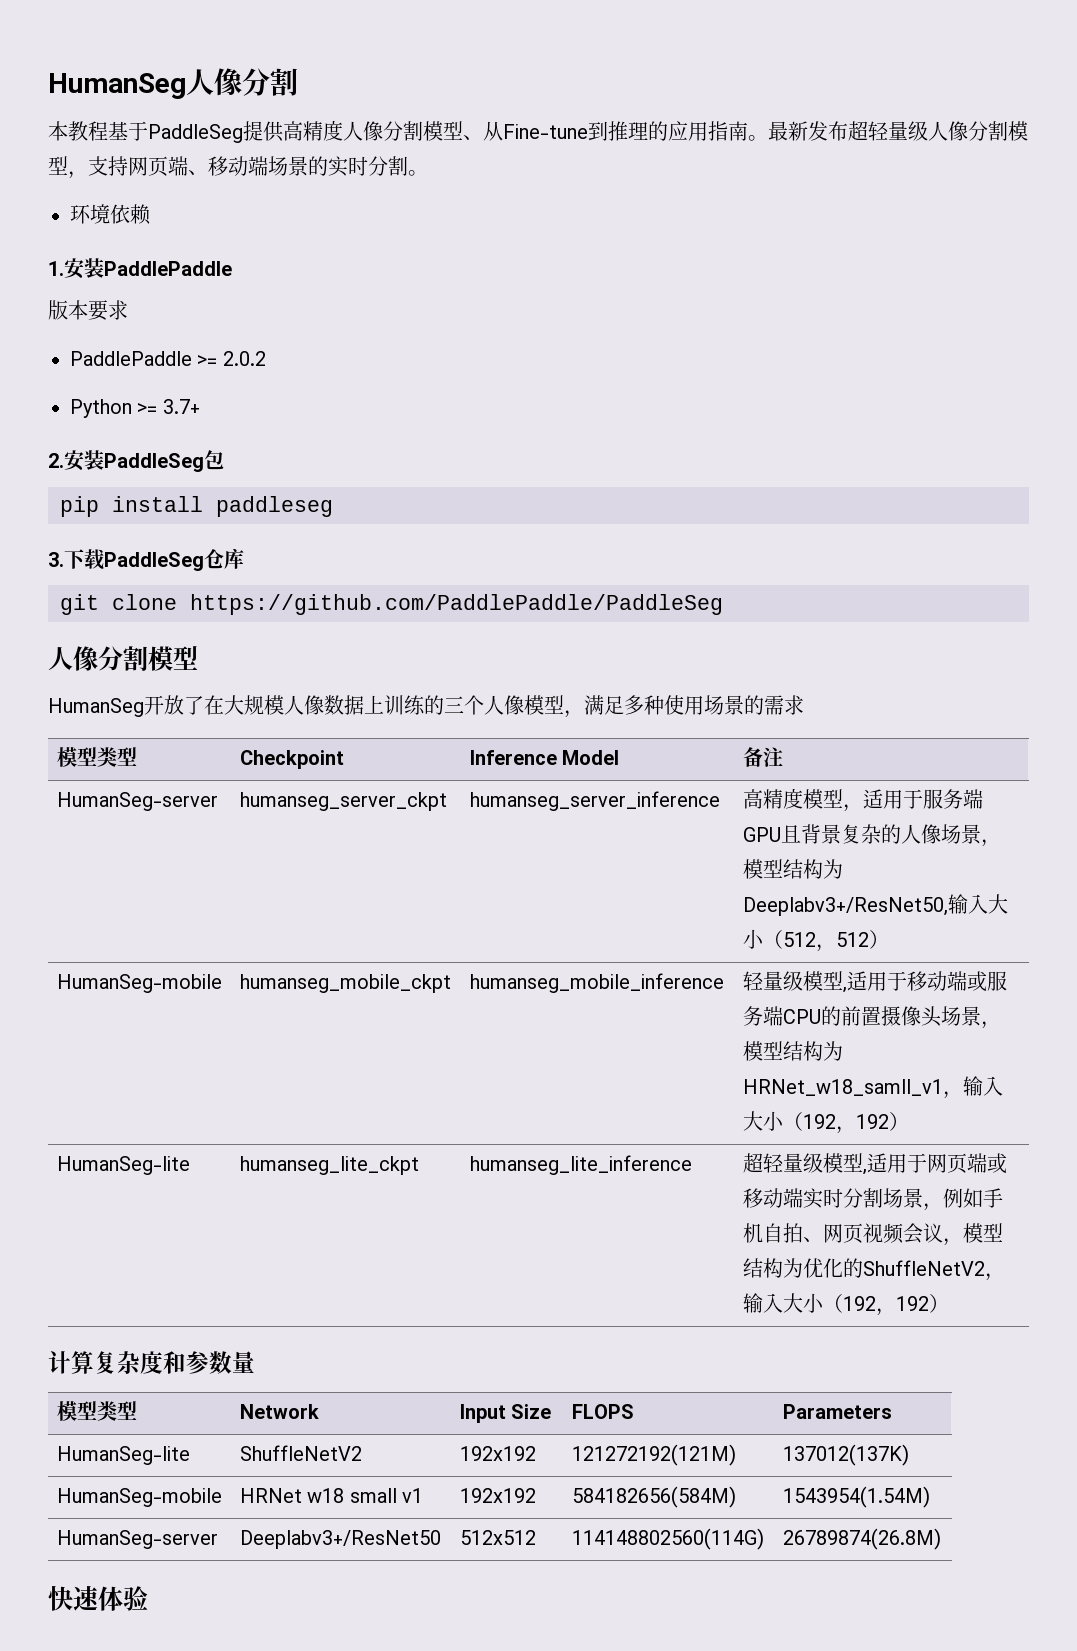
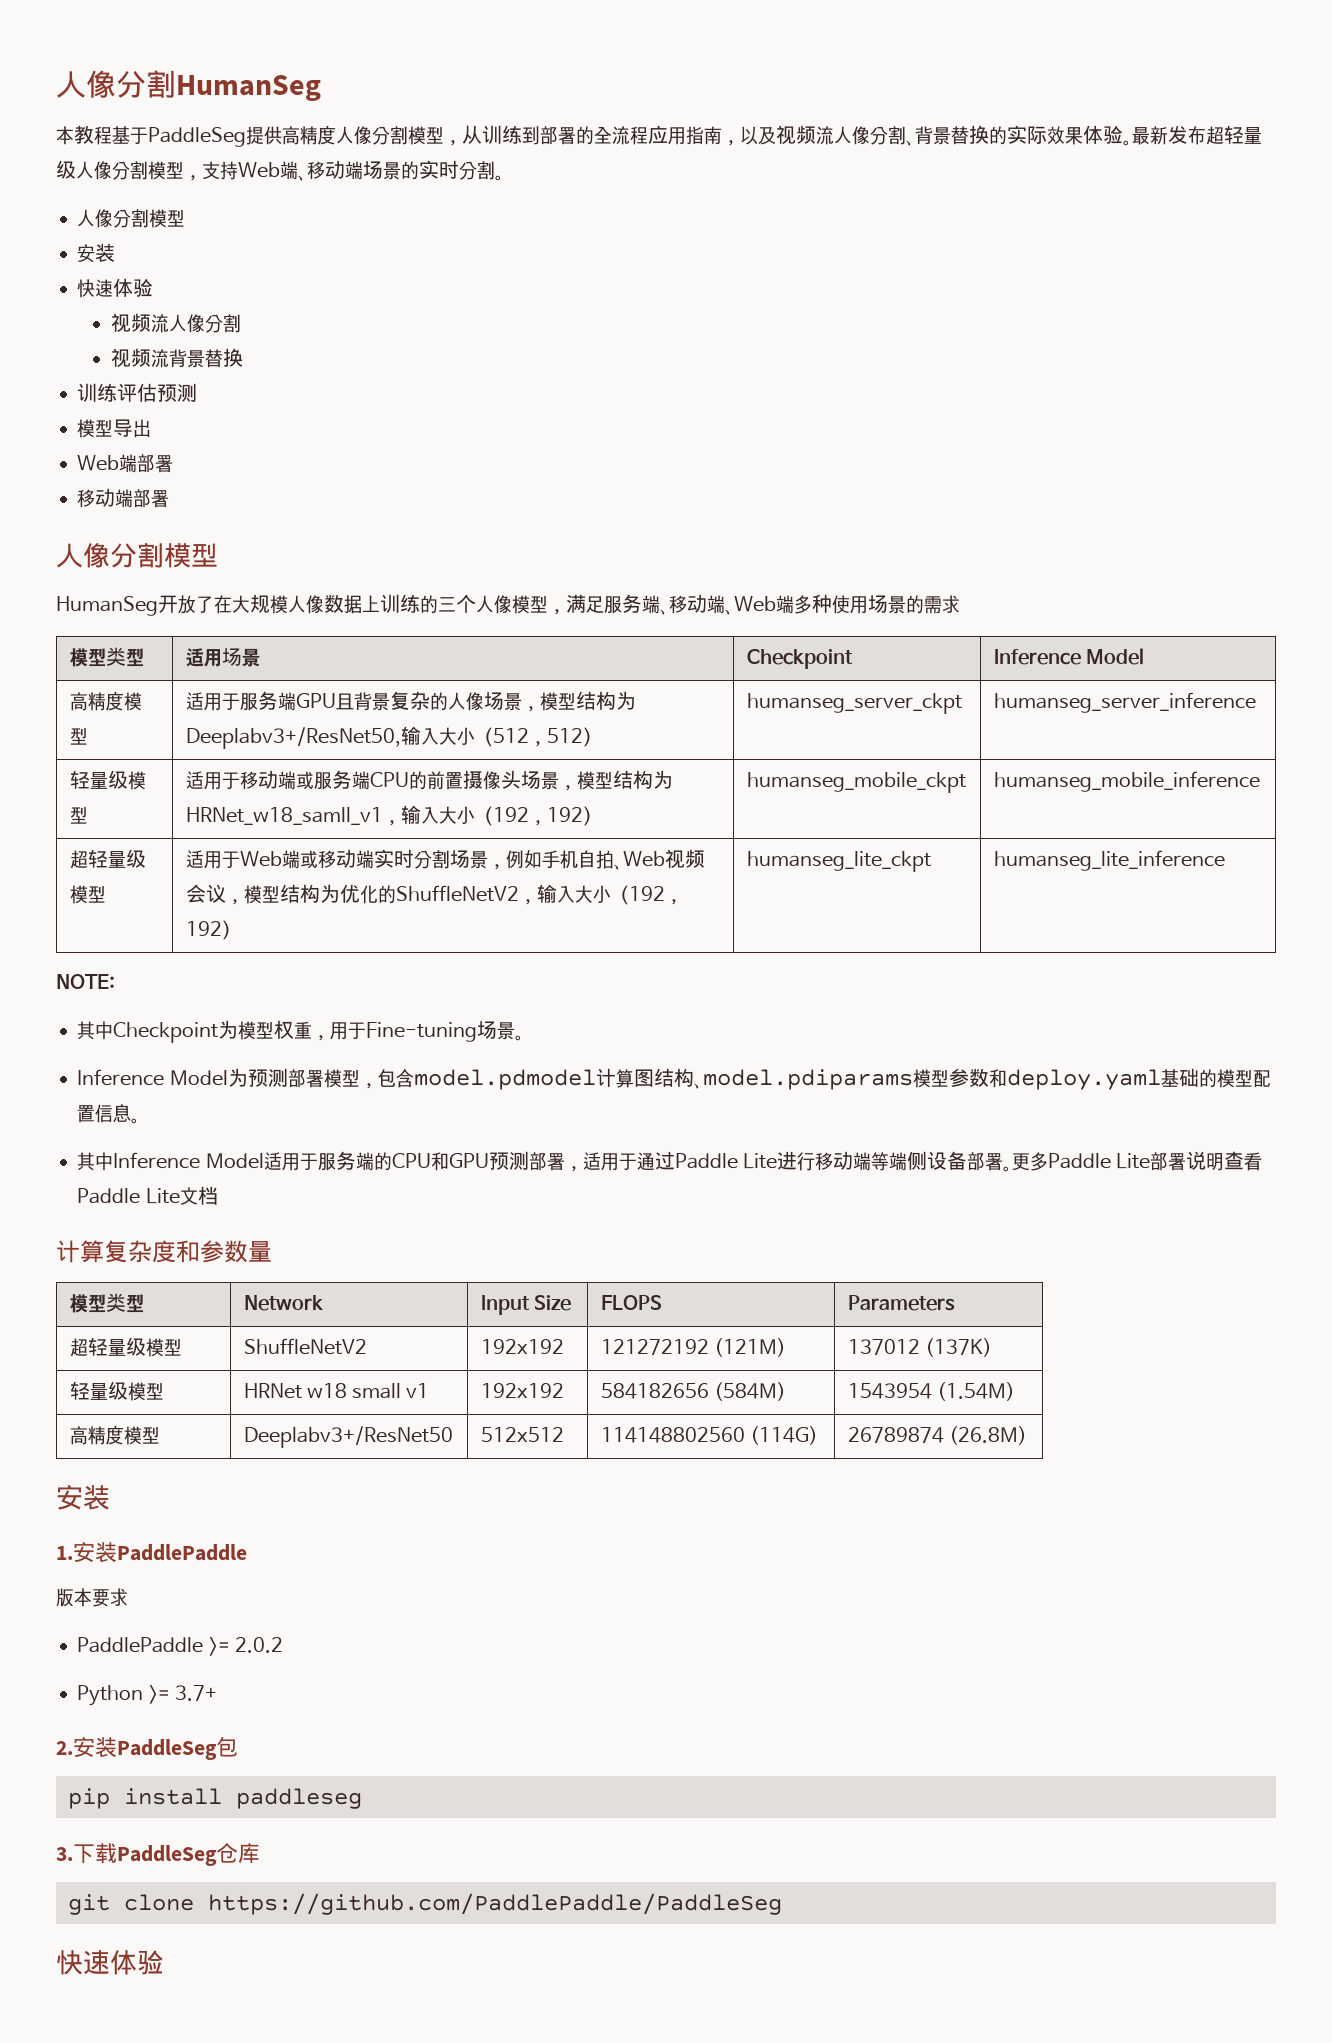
[48,68,298,99] HumanSeg人像分割 -> [56,70,321,101] 人像分割HumanSeg
[463,121,748,141] 、从Fine-tune到推理的应用指南 -> [444,125,1123,146] ，从训练到部署的全流程应用指南，以及视频流人像分割、背景替换的实际效果体验
[128,156,168,176] 网页 -> [238,162,280,178] Web
[70,204,151,225] 环境依赖 -> [77,209,186,228] [77,243,116,263] [77,278,154,298] [110,313,241,333] [110,348,243,368] [77,383,198,402] [77,419,152,438] [77,454,174,473] [77,488,170,508] [56,542,218,568] [56,594,960,616] [69,647,144,667] [185,648,260,667] [746,649,853,669] [993,648,1144,665] [69,691,142,711] [69,728,88,745] [185,691,636,712] [185,726,601,749] [746,693,962,714] [993,692,1256,713] [69,770,146,790] [69,807,88,824] [185,770,673,791] [185,805,601,826] [746,772,966,793] [993,771,1260,792] [69,849,146,869] [69,885,106,904] [185,849,705,870] [185,884,683,905] [185,920,240,940] [746,851,931,872] [993,850,1225,871] [56,974,115,989] [77,1020,525,1043] [77,1068,1271,1090] [77,1104,141,1124] [77,1151,1263,1172] [77,1186,218,1205] [56,1240,272,1263] [69,1293,144,1313] [243,1295,323,1311] [480,1295,571,1315] [600,1295,662,1310] [847,1295,955,1311] [69,1337,182,1357] [243,1338,367,1355] [480,1339,564,1354] [600,1338,786,1357] [847,1338,992,1357] [69,1381,164,1401] [243,1383,430,1399] [480,1383,564,1398] [600,1382,786,1401] [847,1382,1015,1401] [69,1425,160,1445] [243,1426,453,1448] [480,1427,564,1442] [600,1426,818,1445] [847,1426,1027,1445] [56,1484,110,1510] 人像分割模型 // 安装 // 快速体验 // 视频流人像分割 // 视频流背景替换 // 训练评估预测 // 模型导出 // Web端部署 // 移动端部署 // 人像分割模型 // HumanSeg开放了在大规模人像数据上训练的三个人像模型，满足服务端、移动端、Web端多种使用场景的需求 // 模型类型 | 适用场景 | Checkpoint | Inference Model // 高精度模型 | 适用于服务端GPU且背景复杂的人像场景，模型结构为Deeplabv3+/ResNet50,输入大小（512，512） | humanseg_server_ckpt | humanseg_server_inference // 轻量级模型 | 适用于移动端或服务端CPU的前置摄像头场景，模型结构为HRNet_w18_samll_v1，输入大小（192，192） | humanseg_mobile_ckpt | humanseg_mobile_inference // 超轻量级模型 | 适用于Web端或移动端实时分割场景，例如手机自拍、Web视频会议，模型结构为优化的ShuffleNetV2，输入大小（192，192） | humanseg_lite_ckpt | humanseg_lite_inference // NOTE: // 其中Checkpoint为模型权重，用于Fine-tuning场景。 // Inference Model为预测部署模型，包含model.pdmodel计算图结构、model.pdiparams模型参数和deploy.yaml基础的模型配置信息。 // 其中Inference Model适用于服务端的CPU和GPU预测部署，适用于通过Paddle Lite进行移动端等端侧设备部署。更多Paddle Lite部署说明查看Paddle Lite文档 // 计算复杂度和参数量 // 模型类型 | Network | Input Size | FLOPS | Parameters // 超轻量级模型 | ShuffleNetV2 | 192x192 | 121272192 (121M) | 137012 (137K) // 轻量级模型 | HRNet w18 small v1 | 192x192 | 584182656 (584M) | 1543954 (1.54M) // 高精度模型 | Deeplabv3+/ResNet50 | 512x512 | 114148802560 (114G) | 26789874 (26.8M) // 安装
[48,646,198,671] [48,695,804,718] [56,747,137,767] [239,750,344,769] [469,750,620,765] [742,747,783,767] [56,792,218,811] [239,792,447,811] [469,791,720,811] [742,788,983,812] [742,824,1001,847] [742,859,843,879] [742,894,1008,916] [742,929,889,952] [56,974,222,993] [239,974,451,993] [469,973,724,993] [742,971,1007,993] [742,1006,1001,1029] [742,1041,843,1061] [742,1076,1003,1099] [742,1111,909,1134] [56,1156,190,1175] [239,1156,419,1175] [469,1155,692,1175] [742,1153,1007,1175] [742,1188,1003,1211] [742,1223,1003,1246] [742,1258,1005,1281] [742,1293,949,1316] [48,1351,255,1374] [56,1401,137,1421] [239,1404,319,1419] [459,1404,552,1423] [571,1404,634,1419] [782,1404,892,1419] [56,1446,190,1465] [239,1445,362,1461] [459,1446,536,1461] [571,1444,736,1466] [782,1444,909,1466] [56,1488,222,1507] [239,1488,424,1503] [459,1488,536,1503] [571,1486,736,1508] [782,1486,930,1508] [56,1530,218,1549] [239,1530,441,1549] [459,1530,536,1545] [571,1528,764,1550] [782,1528,941,1550] // 人像分割模型 // HumanSeg开放了在大规模人像数据上训练的三个人像模型，满足多种使用场景的需求 // 模型类型 | Checkpoint | Inference Model | 备注 // HumanSeg-server | humanseg_server_ckpt | humanseg_server_inference | 高精度模型，适用于服务端GPU且背景复杂的人像场景，模型结构为Deeplabv3+/ResNet50,输入大小（512，512） // HumanSeg-mobile | humanseg_mobile_ckpt | humanseg_mobile_inference | 轻量级模型,适用于移动端或服务端CPU的前置摄像头场景，模型结构为HRNet_w18_samll_v1，输入大小（192，192） // HumanSeg-lite | humanseg_lite_ckpt | humanseg_lite_inference | 超轻量级模型,适用于网页端或移动端实时分割场景，例如手机自拍、网页视频会议，模型结构为优化的ShuffleNetV2，输入大小（192，192） // 计算复杂度和参数量 // 模型类型 | Network | Input Size | FLOPS | Parameters // HumanSeg-lite | ShuffleNetV2 | 192x192 | 121272192(121M) | 137012(137K) // HumanSeg-mobile | HRNet w18 small v1 | 192x192 | 584182656(584M) | 1543954(1.54M) // HumanSeg-server | Deeplabv3+/ResNet50 | 512x512 | 114148802560(114G) | 26789874(26.8M) -> (782, 1904) none

